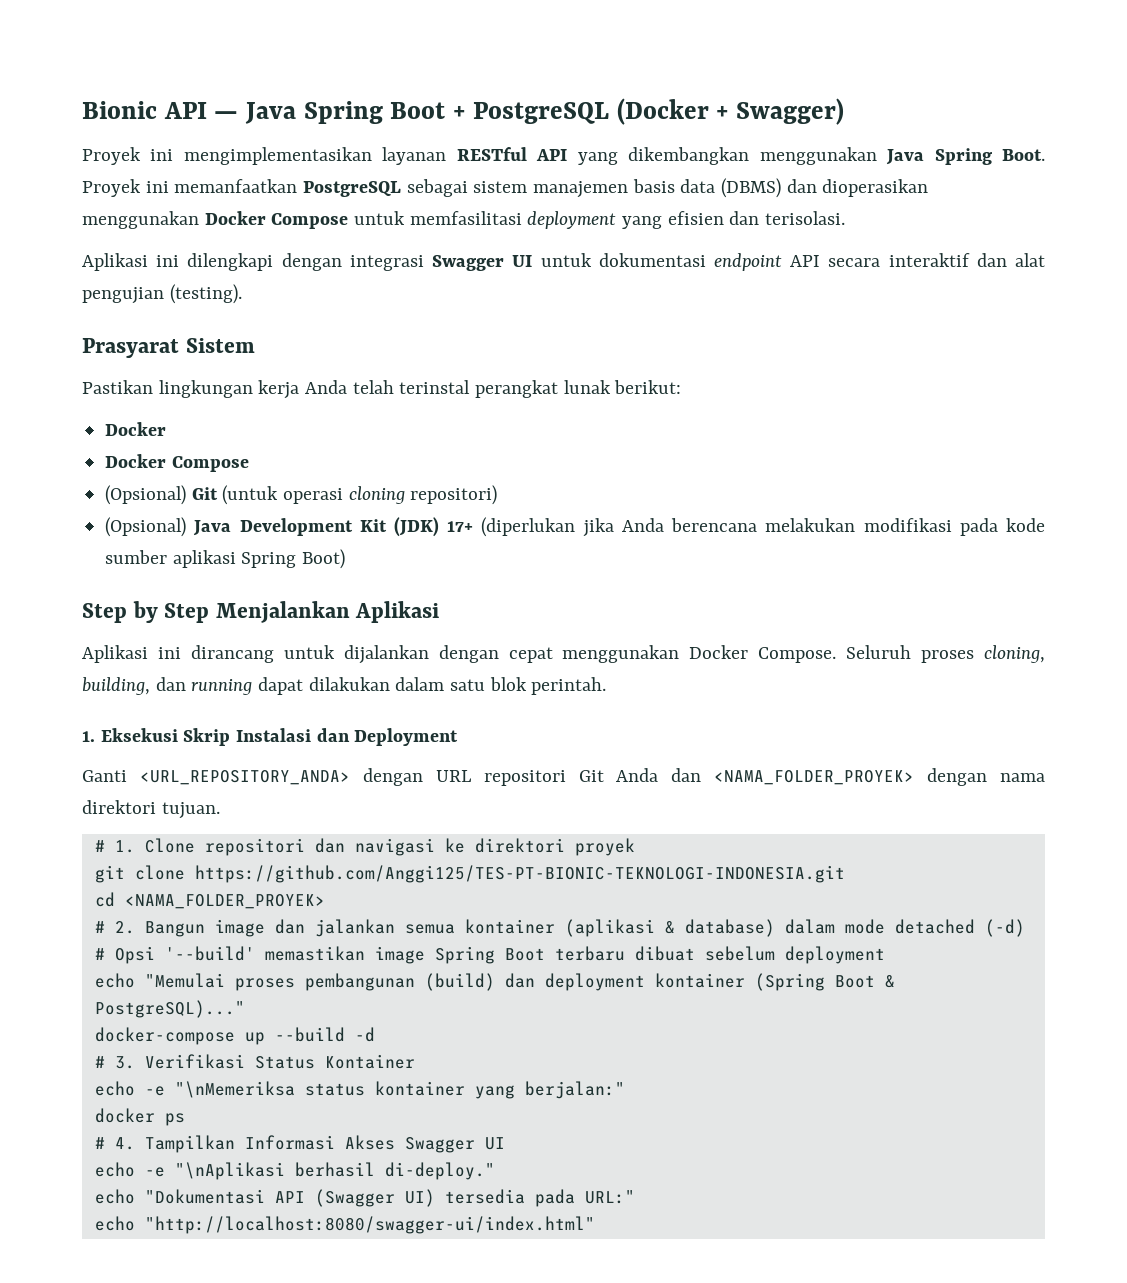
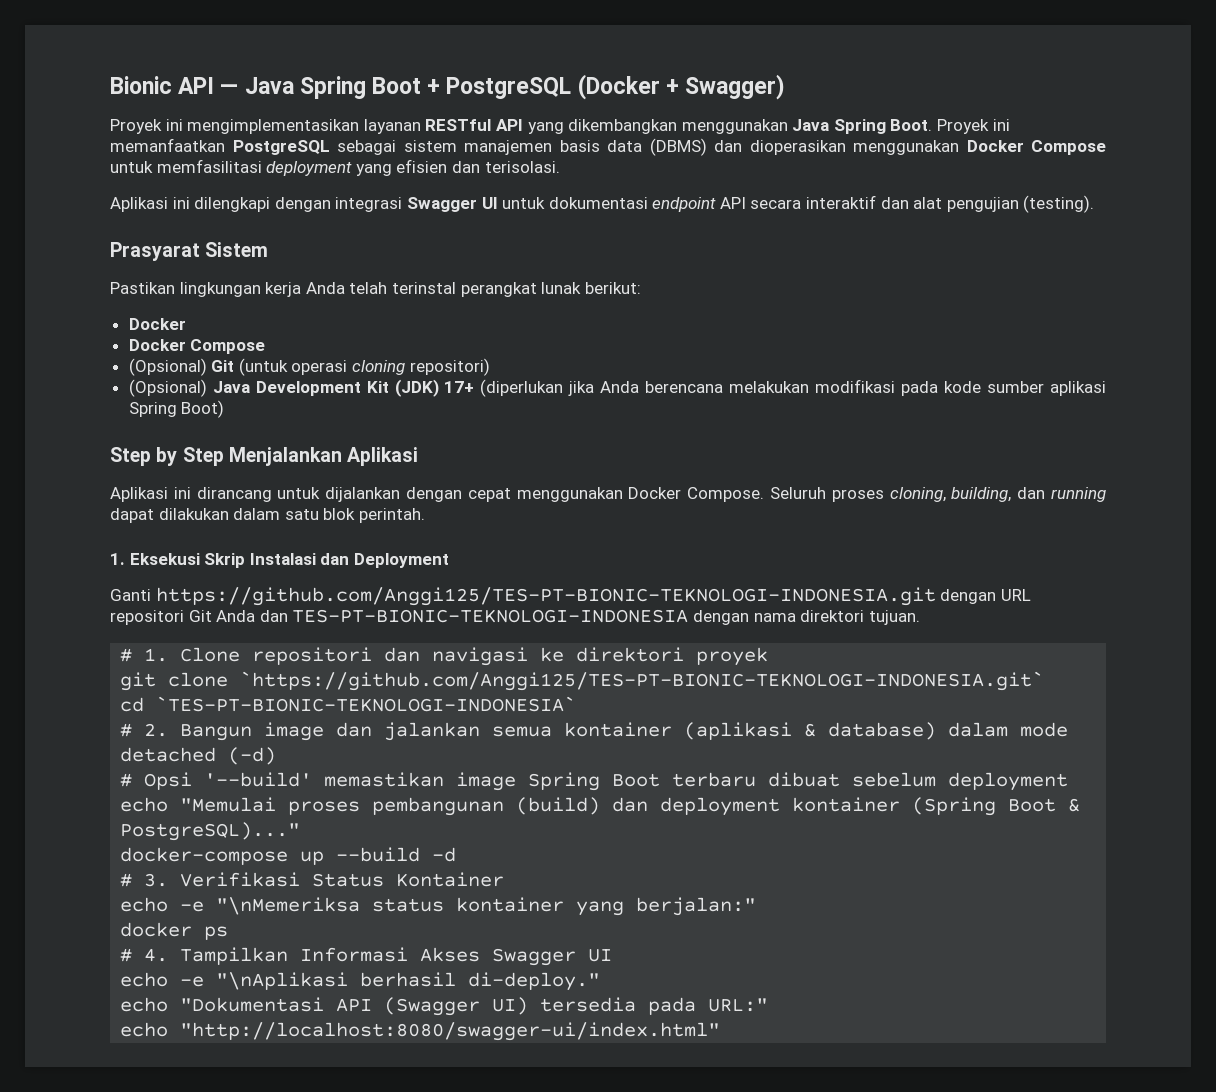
[139,770,350,785] <URL_REPOSITORY_ANDA> -> [155,587,936,606] https://github.com/Anggi125/TES-PT-BIONIC-TEKNOLOGI-INDONESIA.git
[714,770,915,785] <NAMA_FOLDER_PROYEK> -> [292,609,689,623] TES-PT-BIONIC-TEKNOLOGI-INDONESIA
[194,865,845,883] https://github.com/Anggi125/TES-PT-BIONIC-TEKNOLOGI-INDONESIA.git -> [240,671,1045,691] `https://github.com/Anggi125/TES-PT-BIONIC-TEKNOLOGI-INDONESIA.git`
[124,894,325,909] <NAMA_FOLDER_PROYEK> -> [156,696,577,712] `TES-PT-BIONIC-TEKNOLOGI-INDONESIA`

